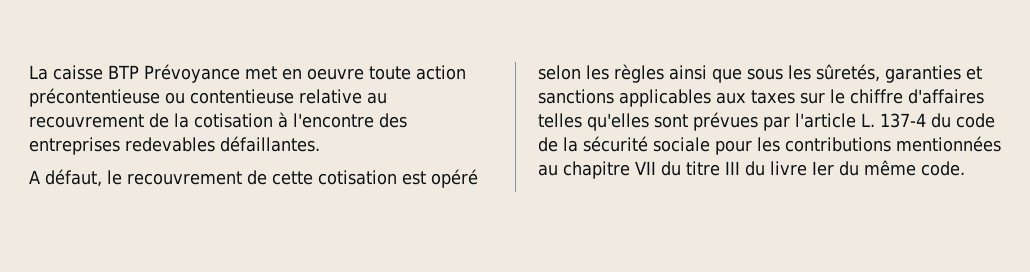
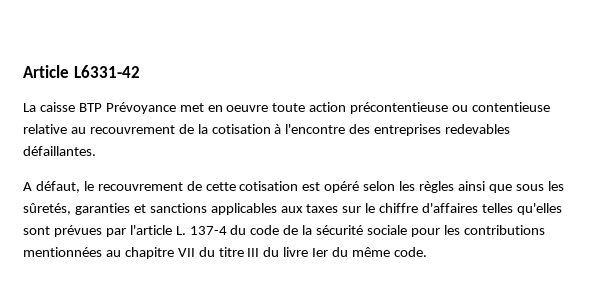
(29, 72) none -> [23,65,140,78] Article L6331-42 //

